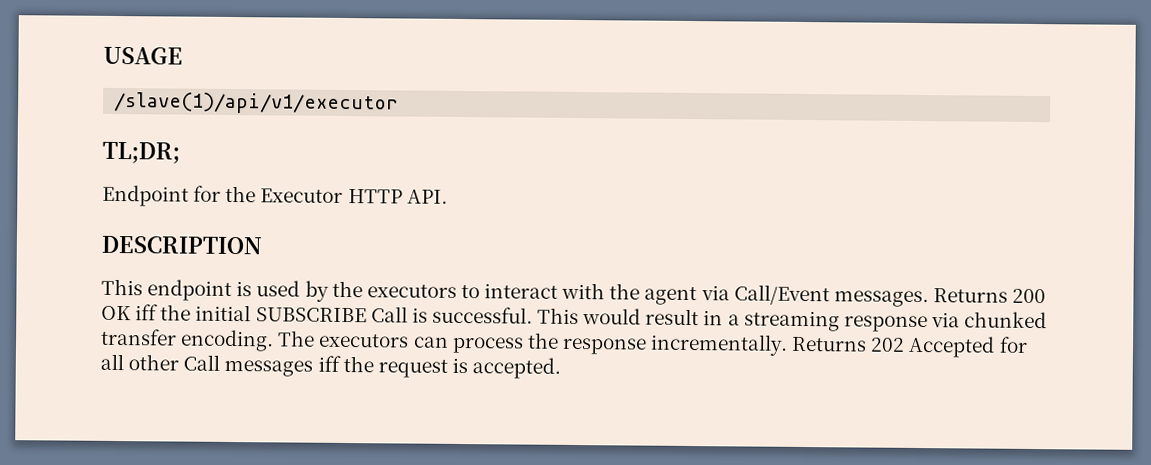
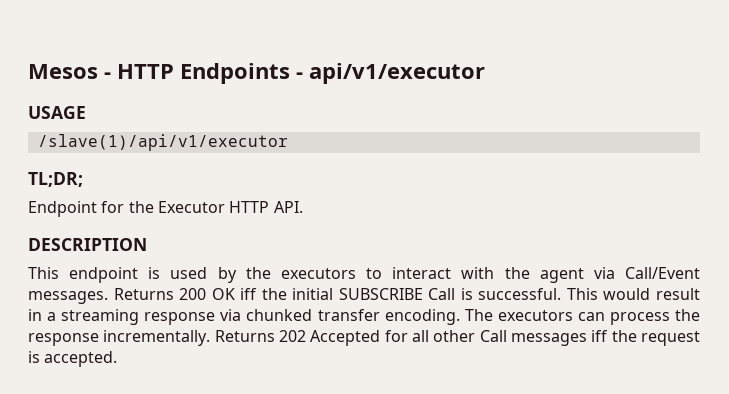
(103, 55) none -> [28,63,485,84] Mesos - HTTP Endpoints - api/v1/executor //

